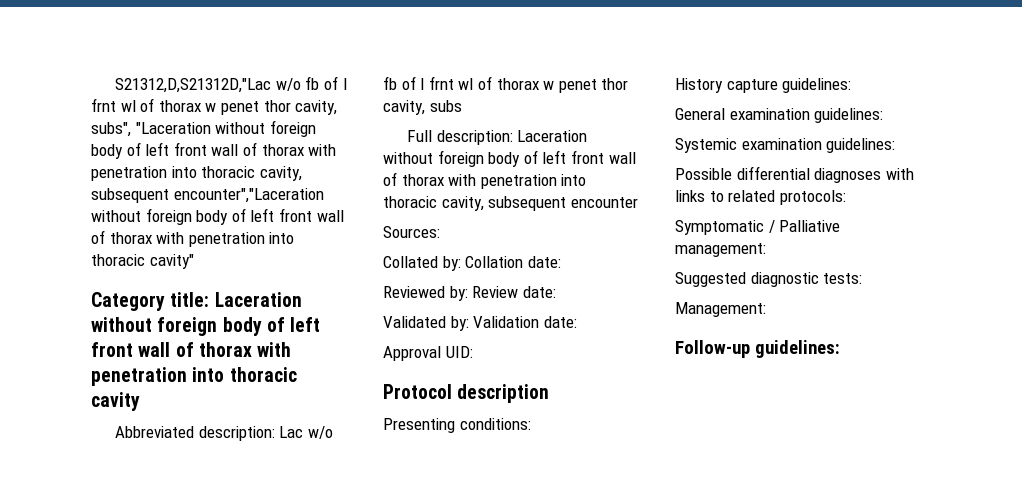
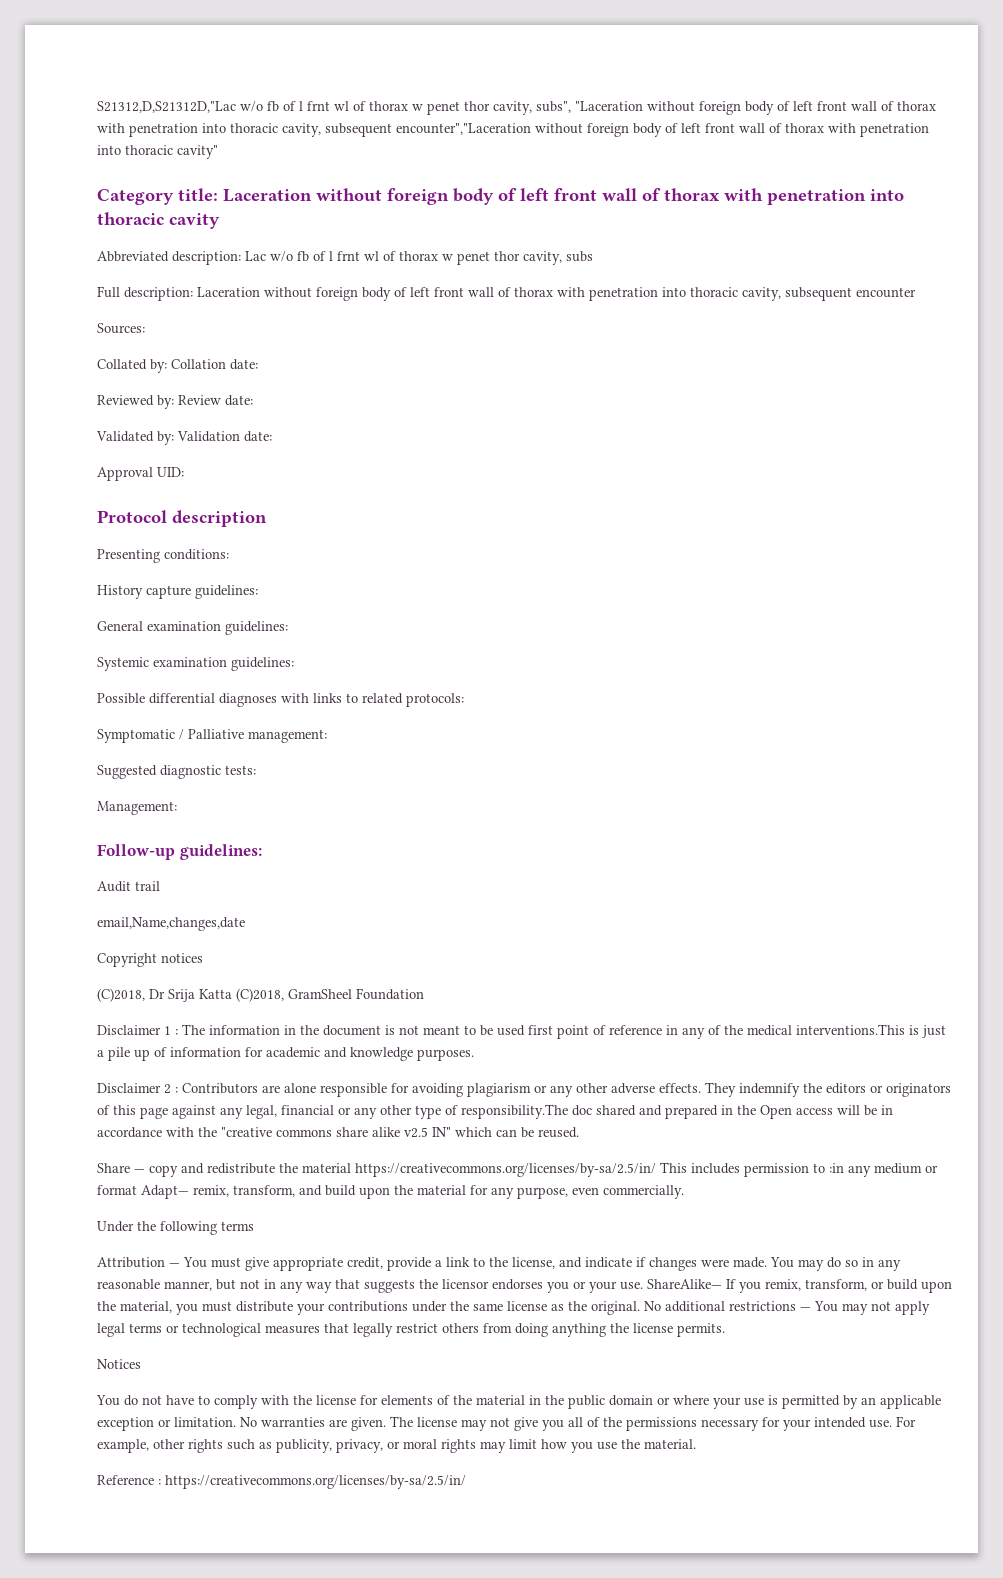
(840, 349) none -> [97,881,160,892] [97,917,245,931] [97,953,203,967] [97,988,424,1002] [97,1024,946,1039] [97,1047,474,1061] [97,1082,951,1097] [97,1104,893,1119] [97,1127,579,1138] [97,1162,938,1177] [97,1185,684,1199] [97,1221,254,1235] [97,1257,901,1271] [97,1279,952,1293] [97,1301,930,1315] [97,1323,725,1337] [97,1359,141,1369] [96,1395,941,1409] [97,1416,916,1431] [97,1439,696,1453] [97,1475,466,1489] // Audit trail // email,Name,changes,date // Copyright notices // (C)2018, Dr Srija Katta (C)2018, GramSheel Foundation // Disclaimer 1 : The information in the document is not meant to be used first point of reference in any of the medical interventions.This is just a pile up of information for academic and knowledge purposes. // Disclaimer 2 : Contributors are alone responsible for avoiding plagiarism or any other adverse effects. They indemnify the editors or originators of this page against any legal, financial or any other type of responsibility.The doc shared and prepared in the Open access will be in accordance with the "creative commons share alike v2.5 IN" which can be reused. // Share — copy and redistribute the material https://creativecommons.org/licenses/by-sa/2.5/in/ This includes permission to :in any medium or format Adapt— remix, transform, and build upon the material for any purpose, even commercially. // Under the following terms // Attribution — You must give appropriate credit, provide a link to the license, and indicate if changes were made. You may do so in any reasonable manner, but not in any way that suggests the licensor endorses you or your use. ShareAlike— If you remix, transform, or build upon the material, you must distribute your contributions under the same license as the original. No additional restrictions — You may not apply legal terms or technological measures that legally restrict others from doing anything the license permits. // Notices // You do not have to comply with the license for elements of the material in the public domain or where your use is permitted by an applicable exception or limitation. No warranties are given. The license may not give you all of the permissions necessary for your intended use. For example, other rights such as publicity, privacy, or moral rights may limit how you use the material. // Reference : https://creativecommons.org/licenses/by-sa/2.5/in/

